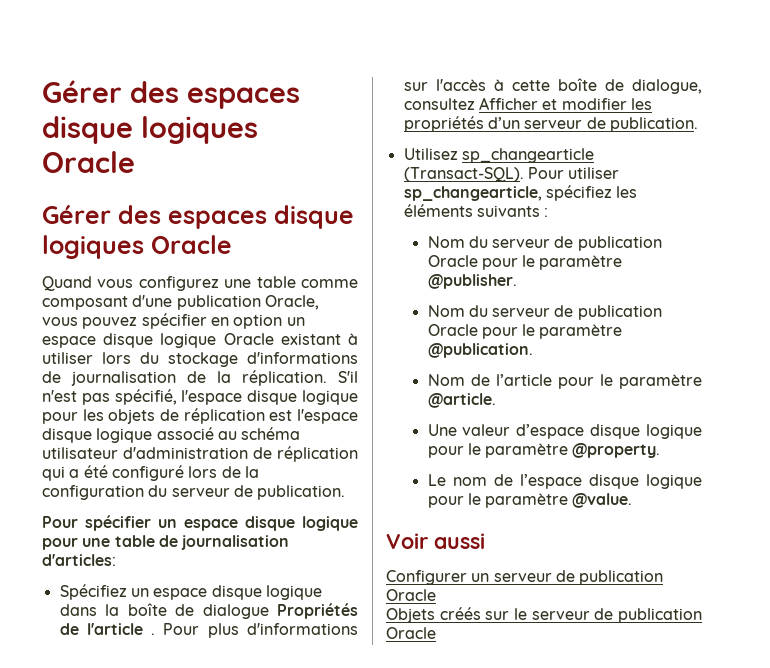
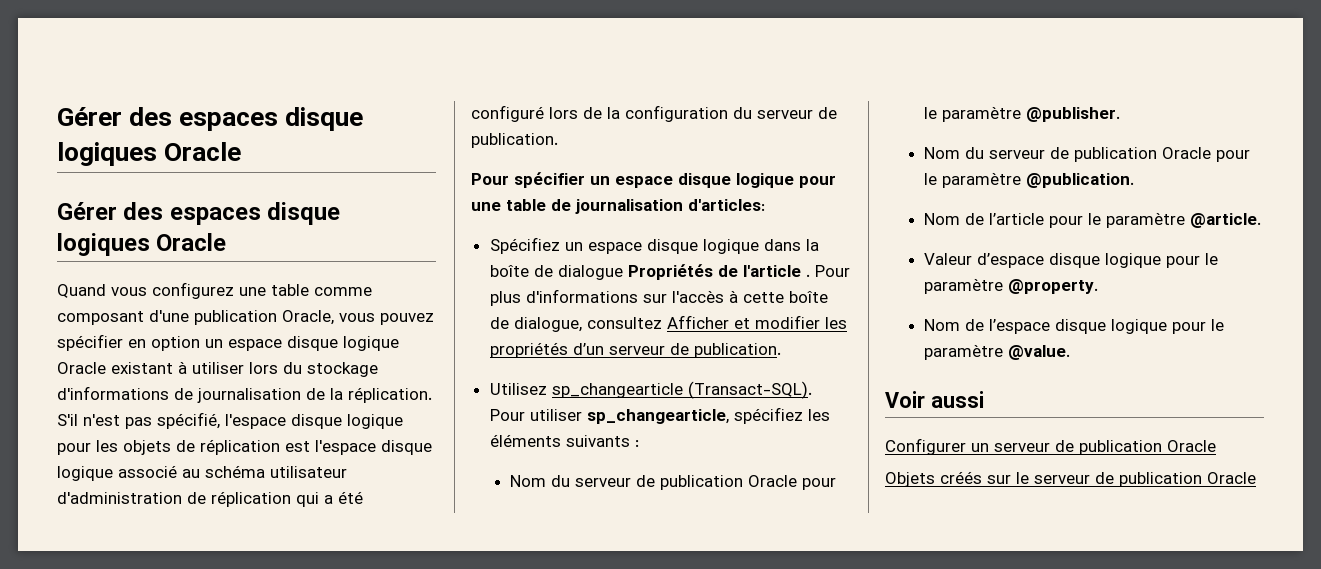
[427,424,511,436] Une valeur -> [924,253,973,265] Valeur
[427,474,487,486] Le nom -> [924,319,961,331] Nom

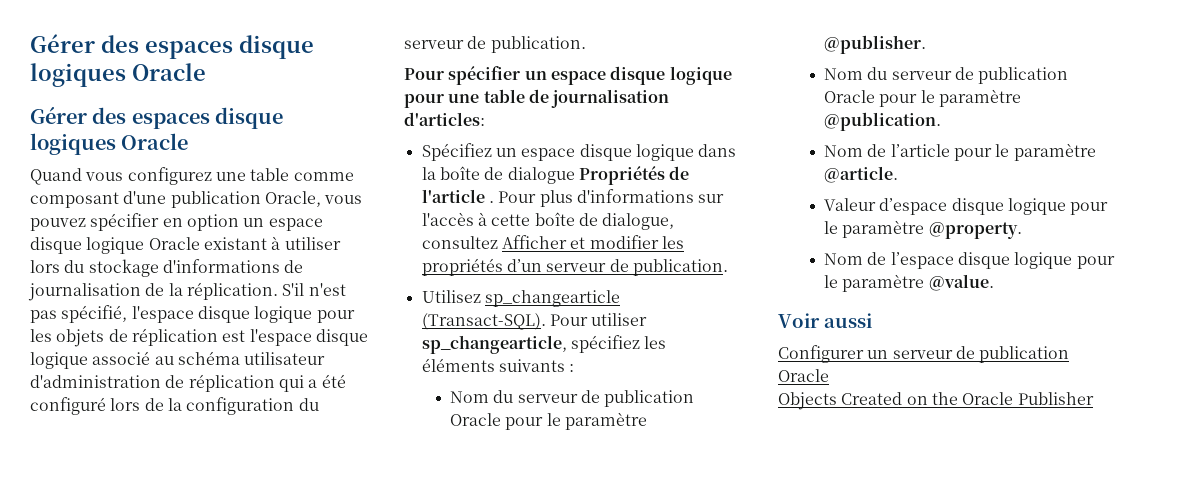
[885,471,1256,487] Objets créés sur le serveur de publication Oracle -> [778,392,1094,410] Objects Created on the Oracle Publisher

